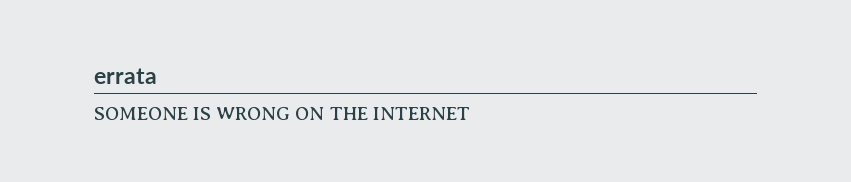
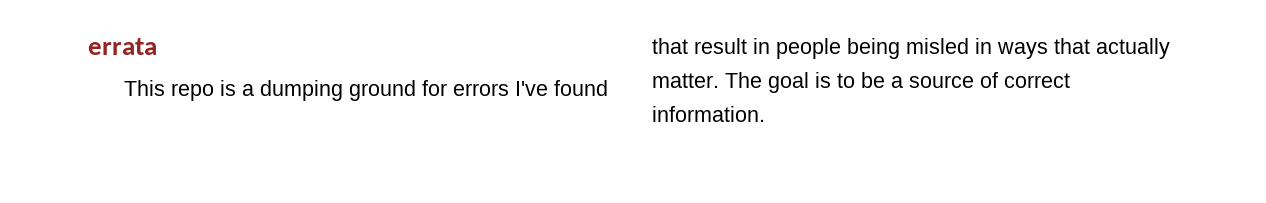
[94,107,470,120] SOMEONE IS WRONG ON THE INTERNET -> [124,80,609,101] [652,38,1170,59] [652,72,1070,93] [652,106,765,122] This repo is a dumping ground for errors I've found that result in people being misled in ways that actually matter. The goal is to be a source of correct information.

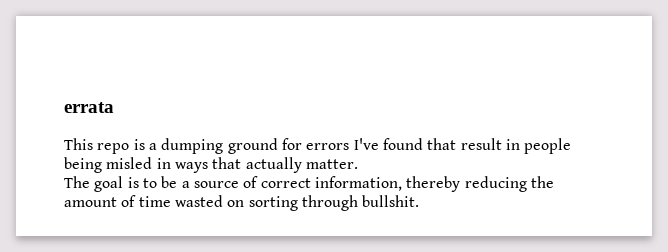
(719, 80) none -> (358, 164) //
[652,106,765,122] information. -> [314,176,554,192] [64,195,420,211] information, thereby reducing the amount of time wasted on sorting through bullshit.

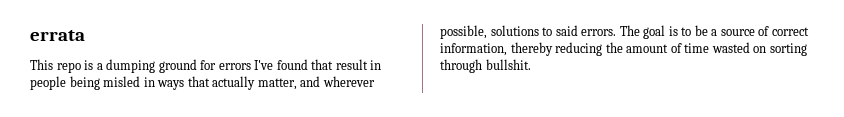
[305,159,358,169] matter. // -> [257,76,375,90] [440,25,617,39] matter, and wherever possible, solutions to said errors.

